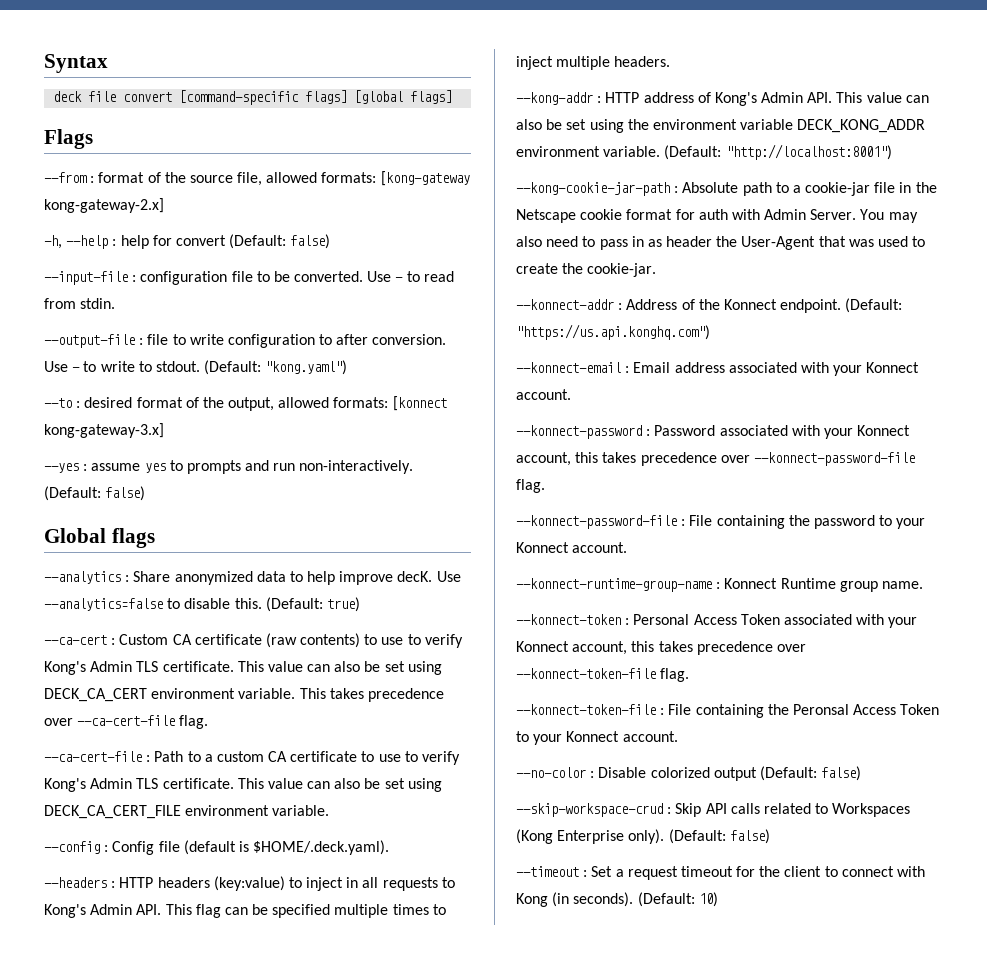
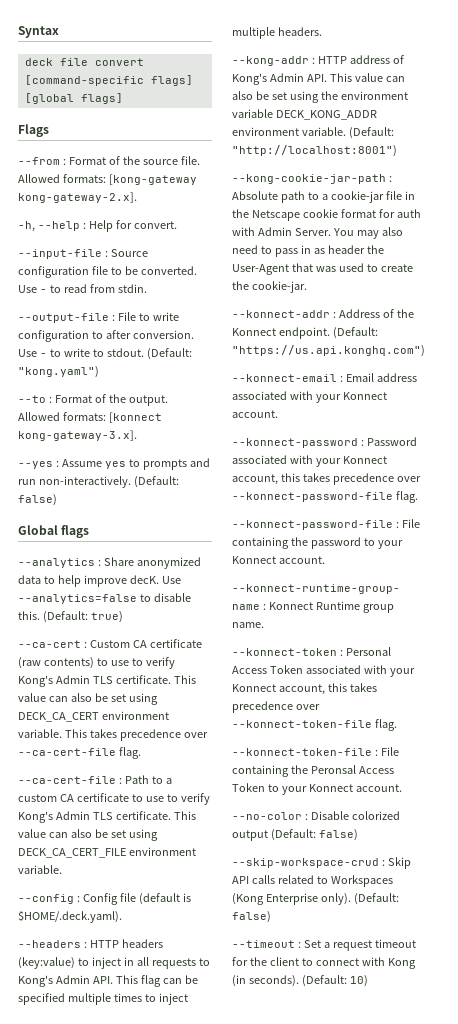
[98,172,145,183] format -> [68,157,106,165] Format
[237,172,318,186] file, allowed -> [180,156,200,165] [18,174,60,183] file. Allowed
[44,198,164,213] kong-gateway-2.x] -> [18,192,137,203] kong-gateway-2.x].
[120,234,331,249] help for convert (Default: false) -> [88,220,177,232] Help for convert.
(137, 278) none -> [110,249,148,257] Source
[147,334,169,345] file -> [117,312,136,321] File
[84,397,330,411] desired format of the output, allowed -> [54,394,168,406] [18,412,60,421] Format of the output. Allowed
[44,423,164,438] kong-gateway-3.x] -> [18,430,137,441] kong-gateway-3.x].
[91,463,141,471] assume -> [61,459,102,467] Assume

